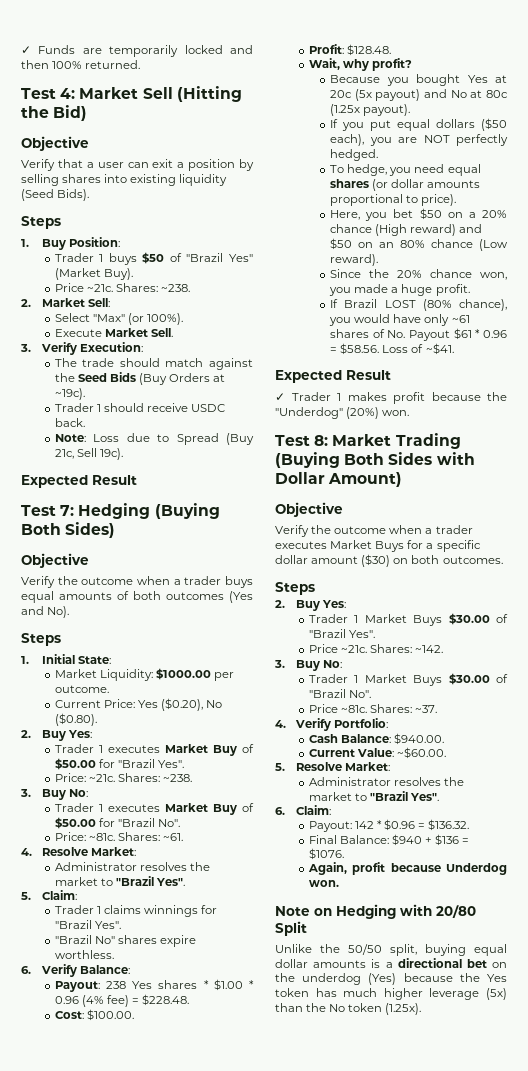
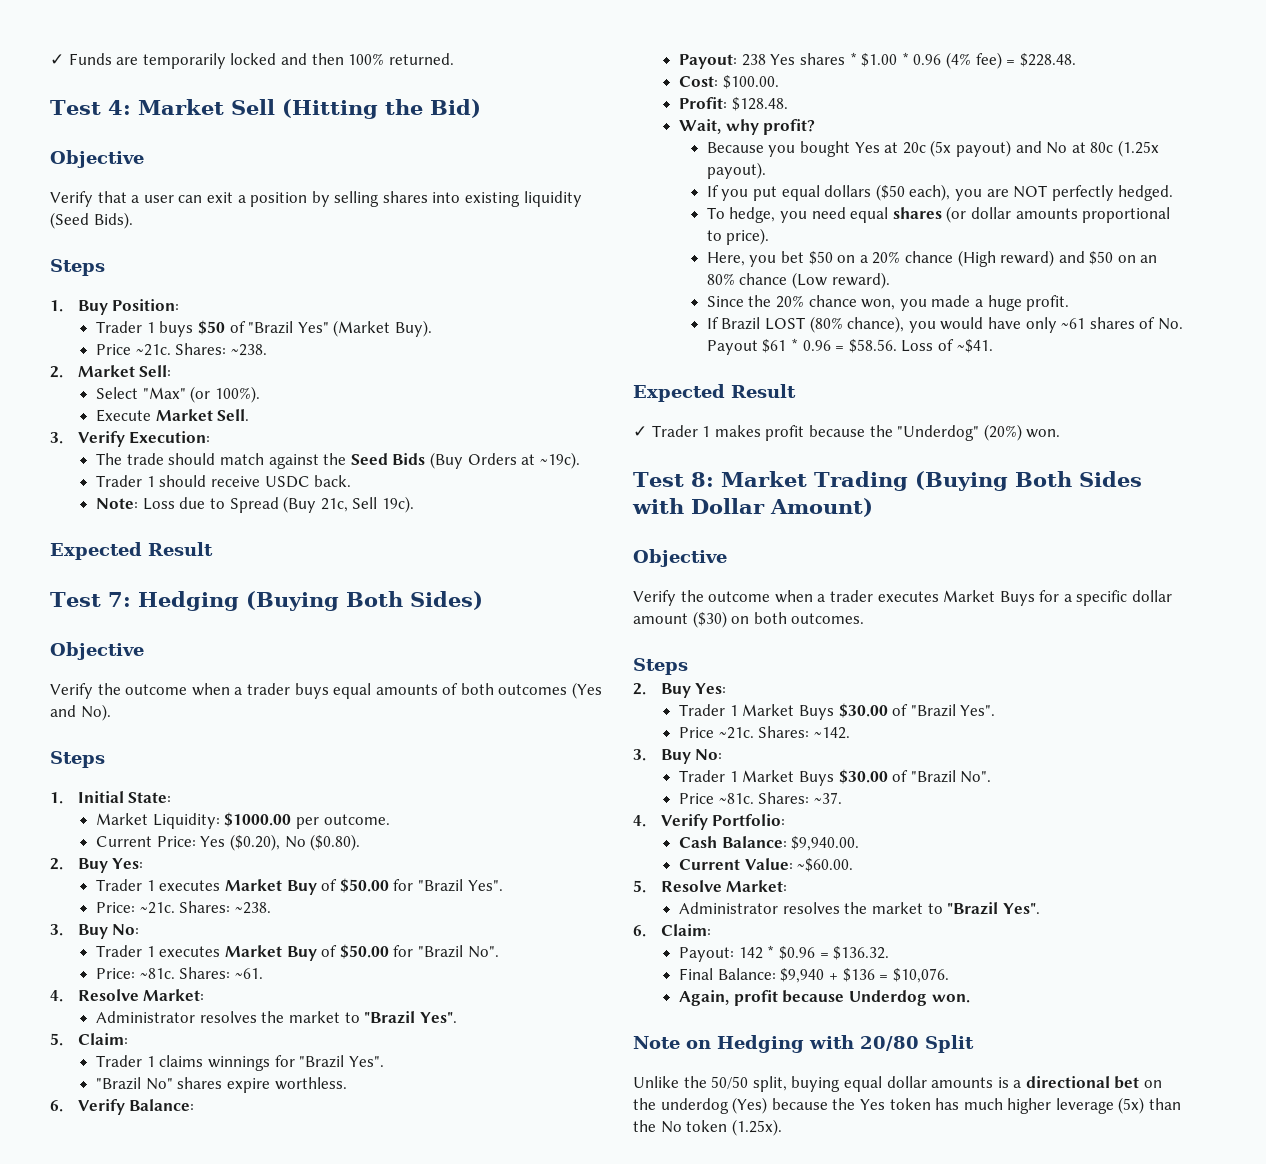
[394,733,445,745] $940.00. -> [791,836,860,851] $9,940.00.
[392,834,423,846] $940 -> [780,968,825,983] $9,940
[308,848,344,860] $1076. -> [892,968,949,983] $10,076.

